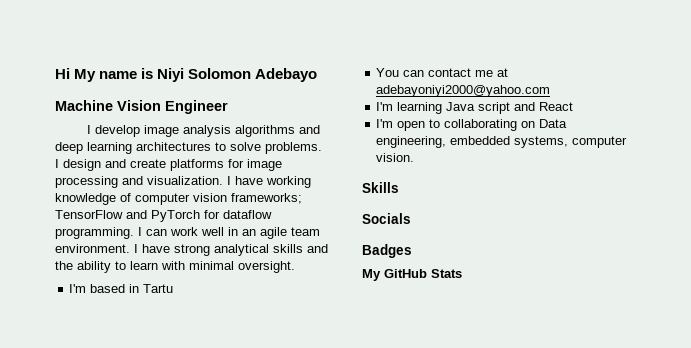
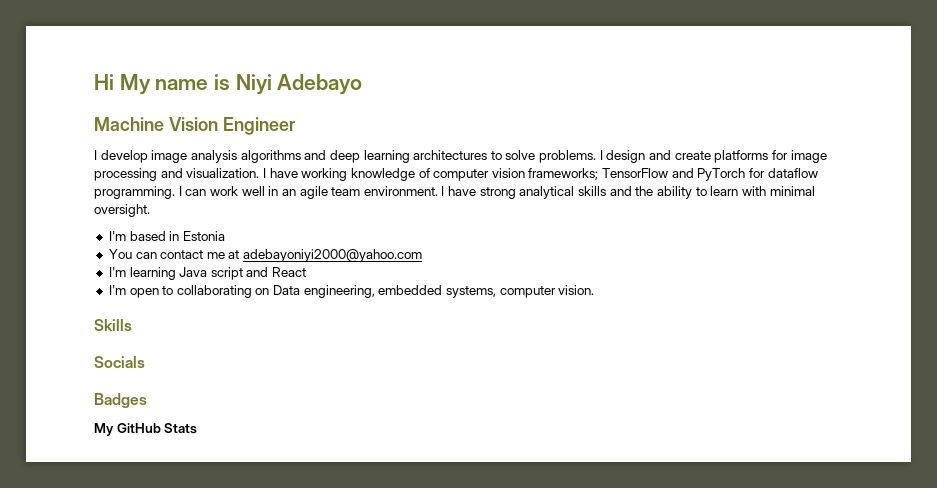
[188,68,252,79] Solomon -> (272, 84) none
[143,284,174,293] Tartu -> [182,231,225,241] Estonia

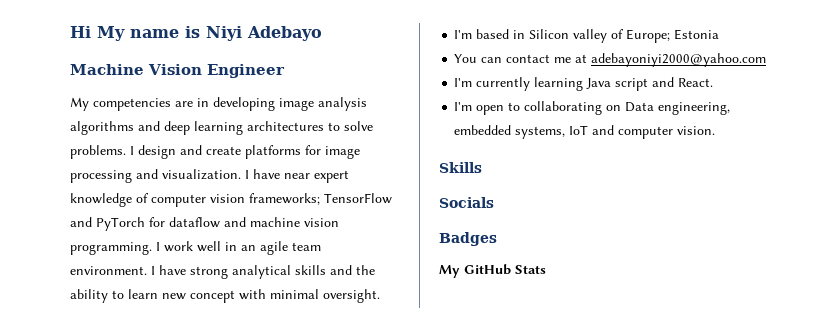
[94,150,148,163] I develop -> [70,97,275,111] My competencies are in developing
[301,168,348,181] working -> [284,170,349,183] near expert
(818, 173) none -> [224,217,339,227] and machine vision
[185,189,207,196] can -> (160, 246) none
(739, 191) none -> [162,290,235,303] new concept
(180, 236) none -> [529,29,671,43] Silicon valley of Europe;
(126, 272) none -> [476,77,531,91] currently
[272,267,307,277] React -> [678,78,714,87] React.
(497, 292) none -> [569,125,615,135] IoT and

